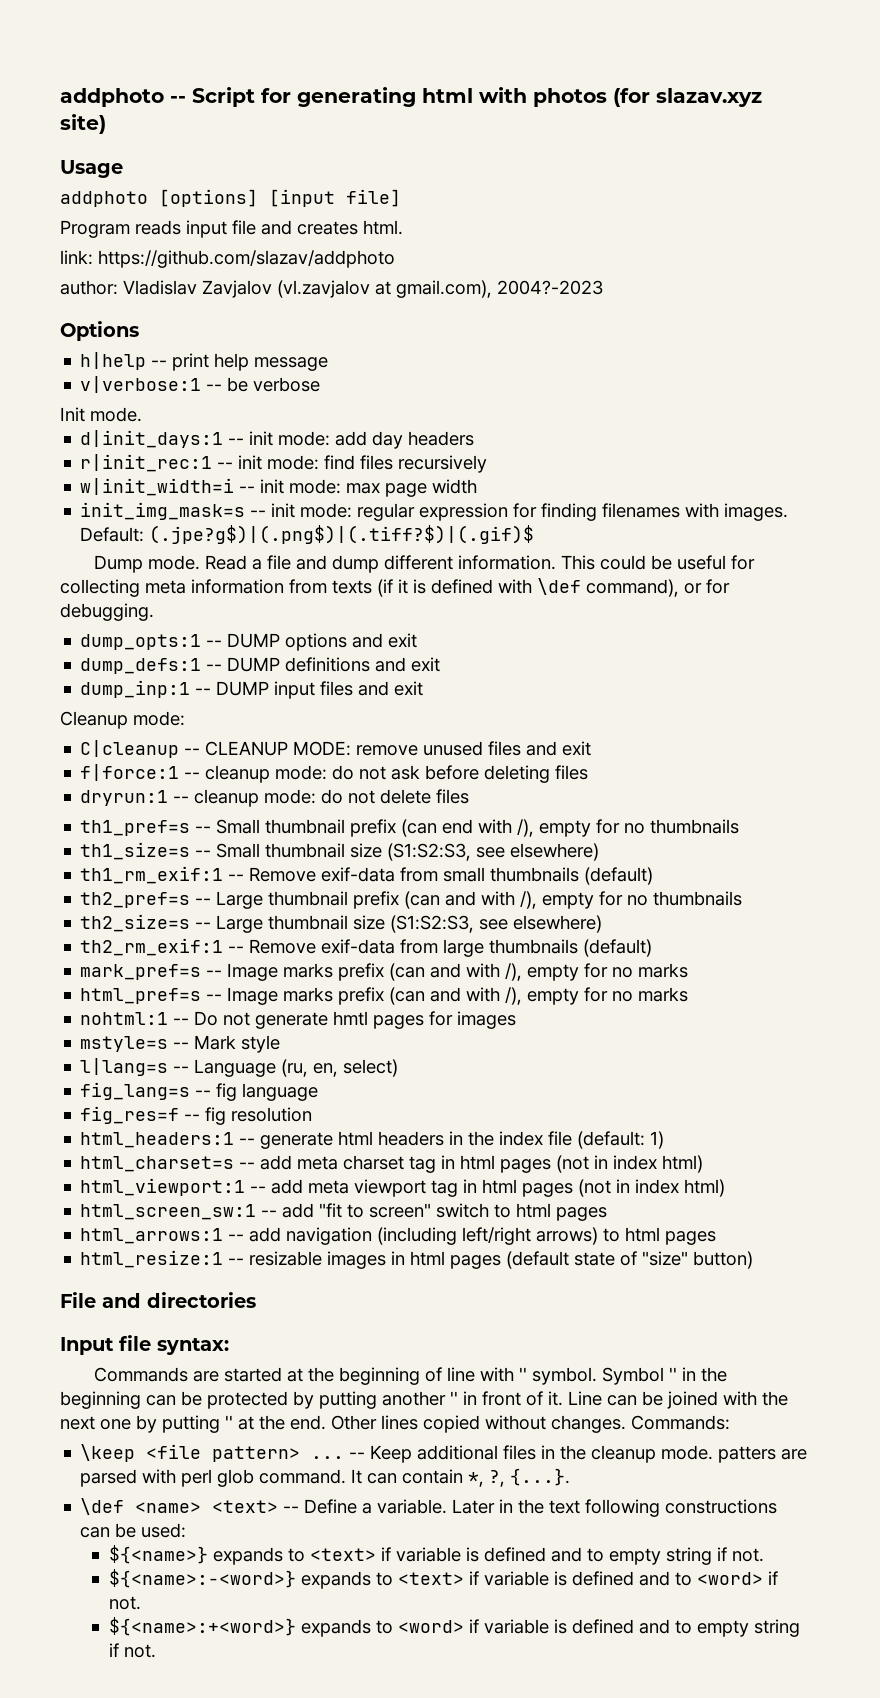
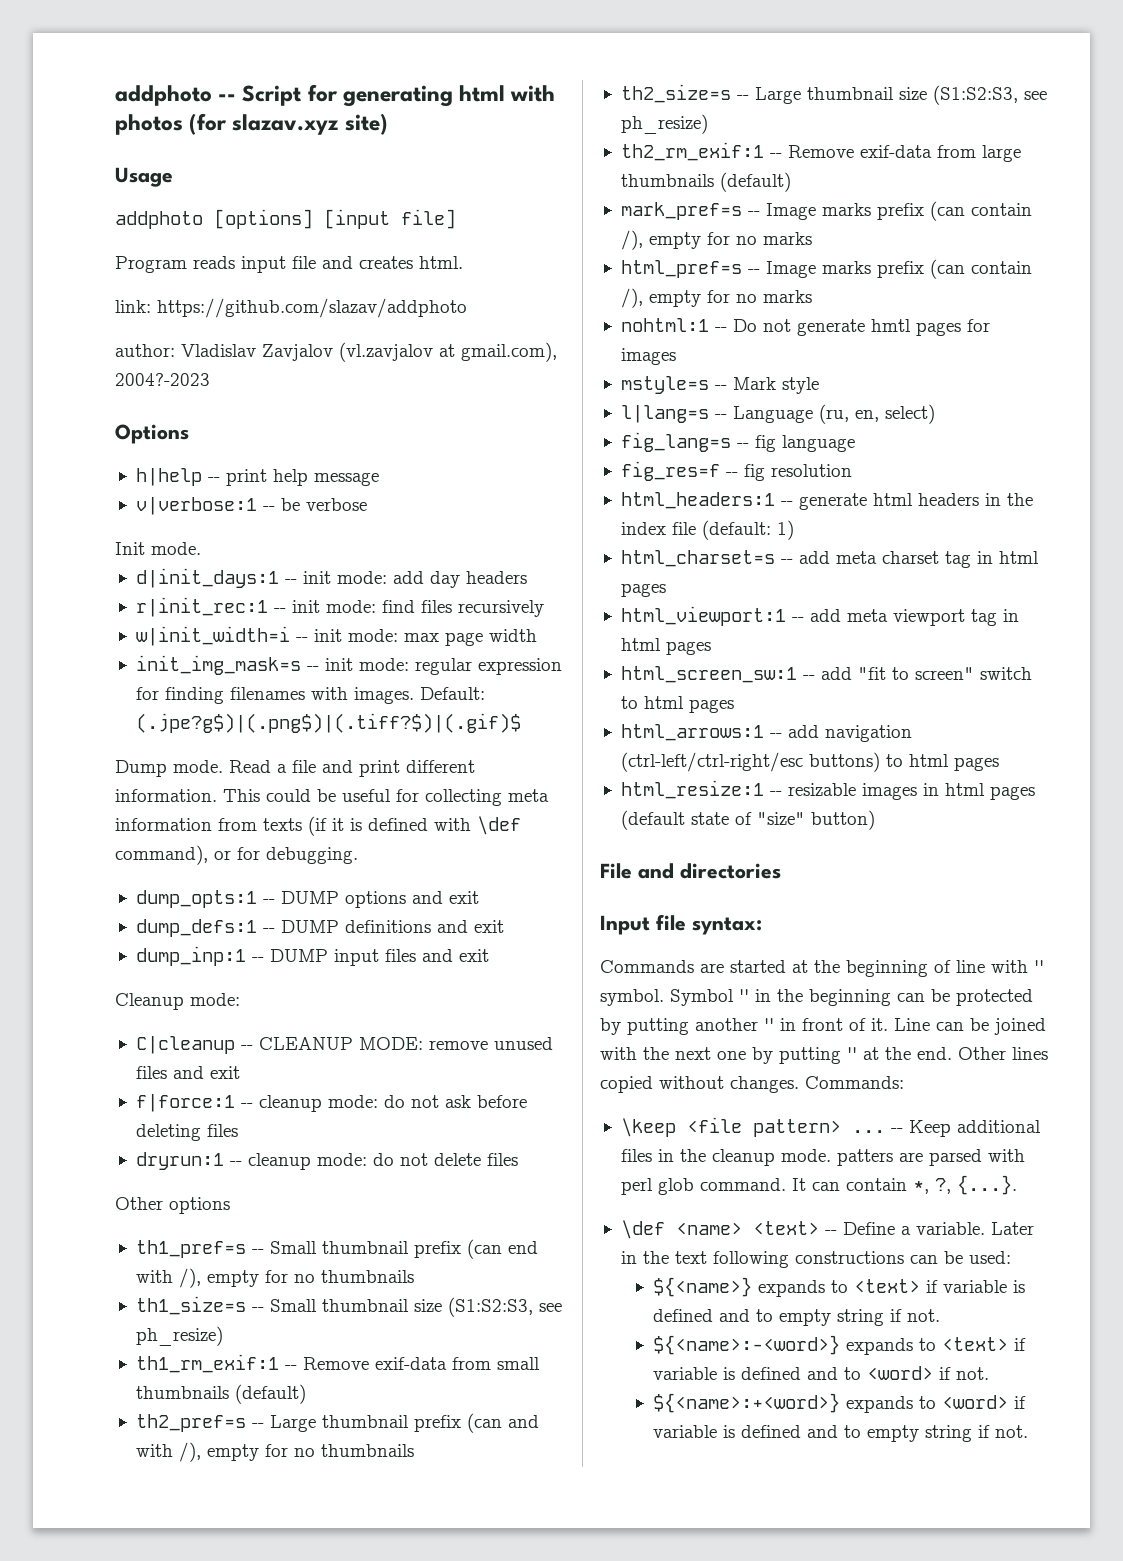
[332,555,380,573] dump -> [359,760,400,777] print
(470, 796) none -> [115,1197,230,1214] // Other options
[510,843,600,861] elsewhere) -> [135,1326,223,1346] ph_resize)
[513,915,603,933] elsewhere) -> [620,114,708,134] ph_resize)
[430,963,501,978] and with -> [970,203,1032,216] contain
[430,987,501,1002] and with -> [970,261,1032,274] contain
[556,1155,704,1173] (not in index html) -> (666, 590) none
[578,1179,726,1197] (not in index html) -> (711, 648) none
[377,1227,599,1245] (including left/right arrows) -> [620,752,880,772] (ctrl-left/ctrl-right/esc buttons)

